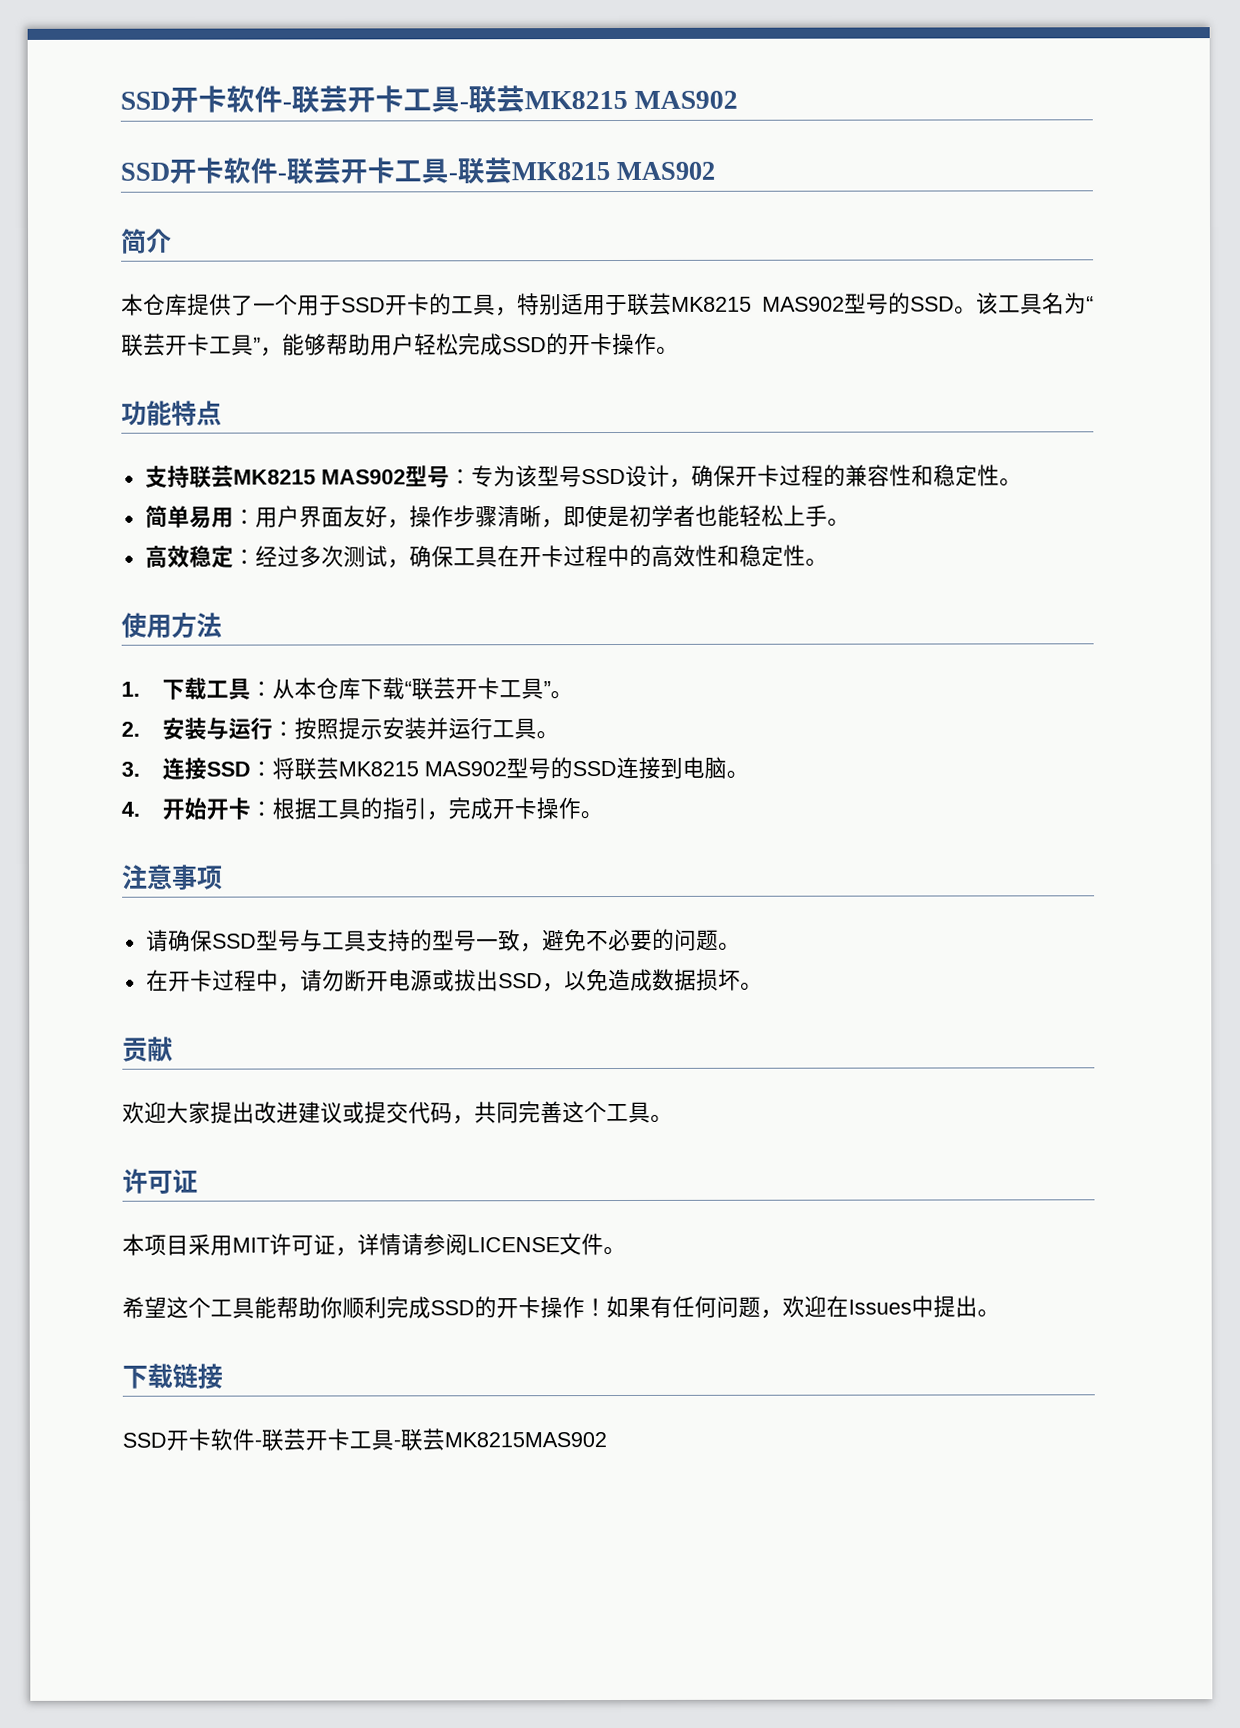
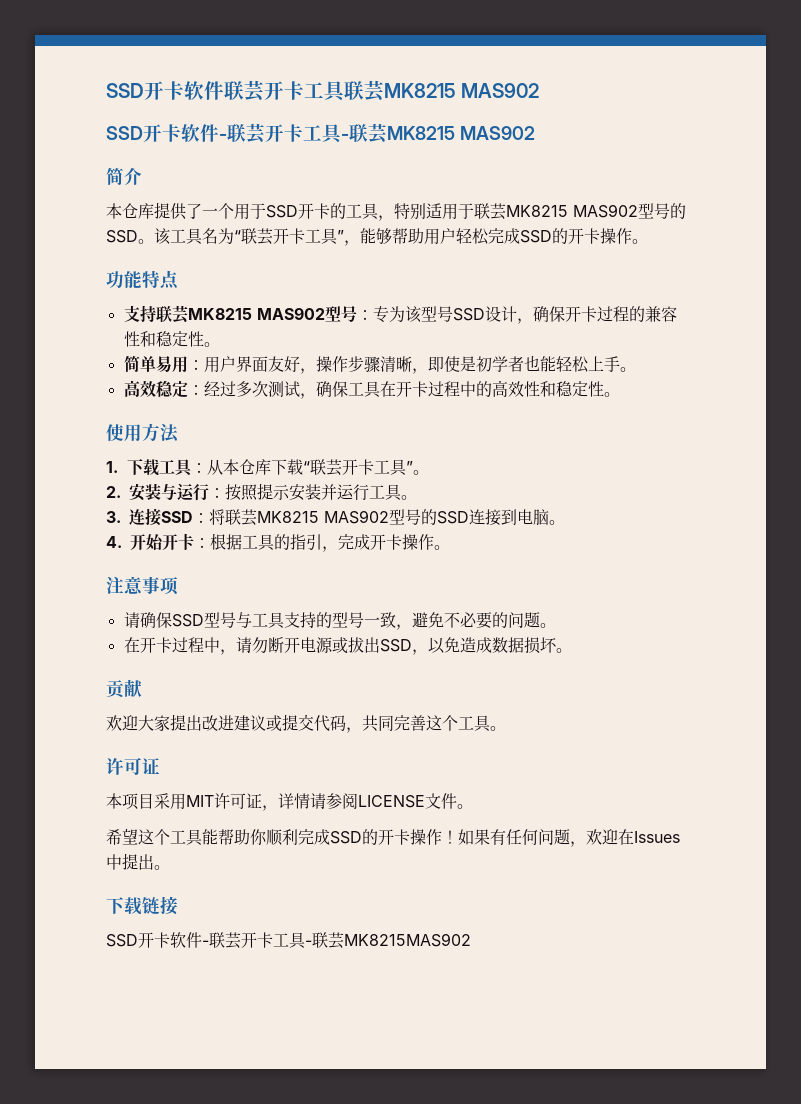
[120,85,469,114] SSD开卡软件-联芸开卡工具- -> [106,80,346,102] SSD开卡软件联芸开卡工具

